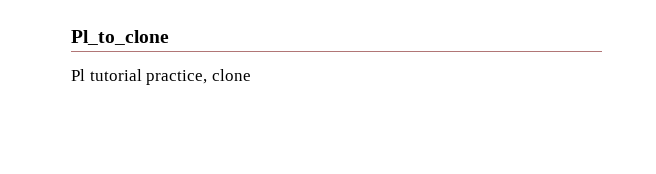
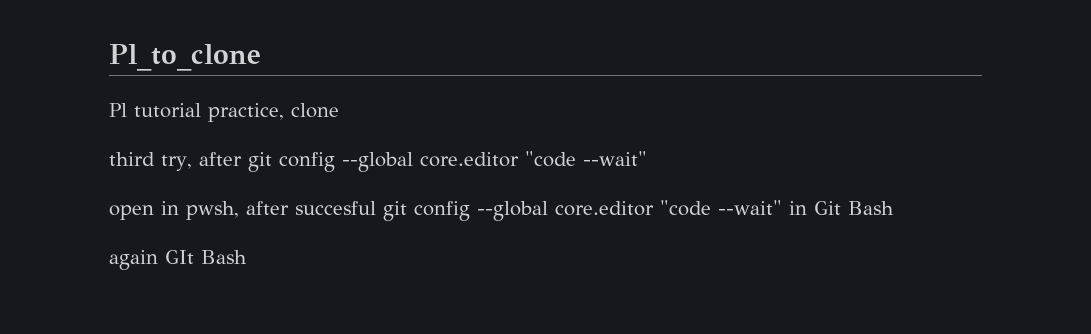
(251, 75) none -> [109,151,647,172] [109,200,894,221] [109,250,247,270] // third try, after git config --global core.editor "code --wait" // open in pwsh, after succesful git config --global core.editor "code --wait" in Git Bash // again GIt Bash

